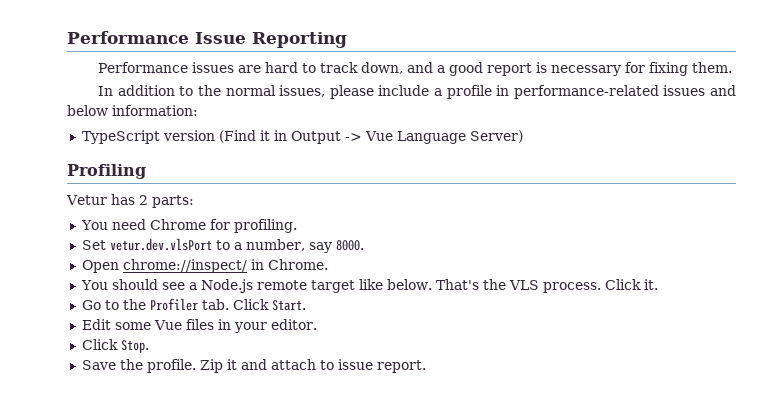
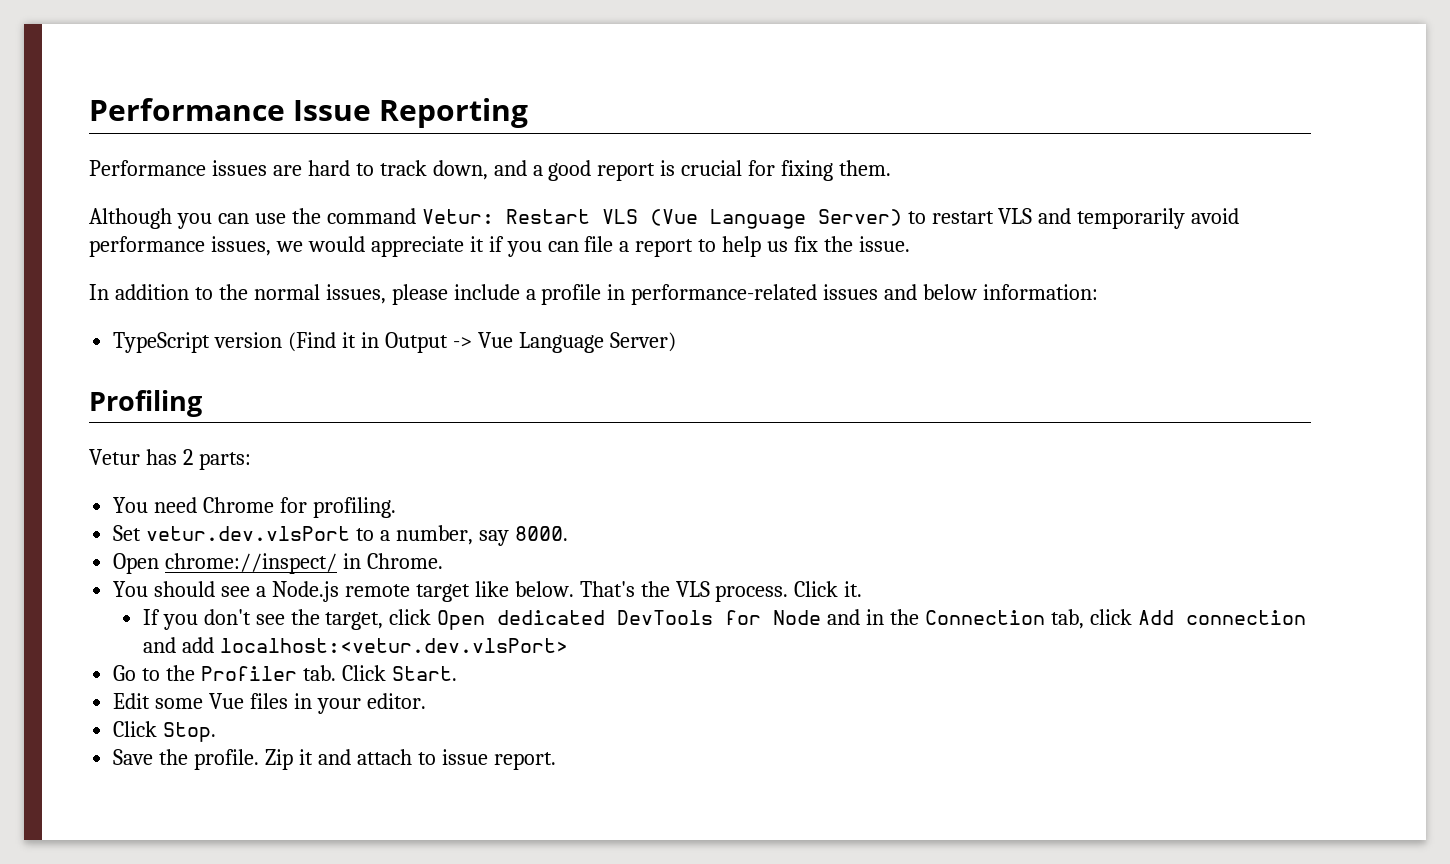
[551,65,622,76] necessary -> [681,160,743,176] crucial
(733, 67) none -> [89,208,1240,229] [89,236,910,257] // Although you can use the command Vetur: Restart VLS (Vue Language Server) to restart VLS and temporarily avoid performance issues, we would appreciate it if you can file a report to help us fix the issue.
(658, 284) none -> [142,609,1306,630] [142,637,568,653] // If you don't see the target, click Open dedicated DevTools for Node and in the Connection tab, click Add connection and add localhost:<vetur.dev.vlsPort>

